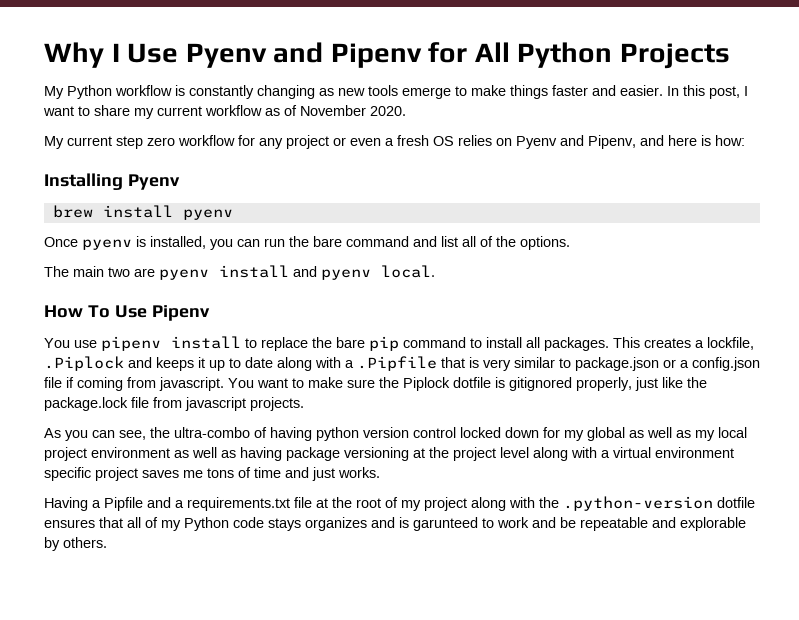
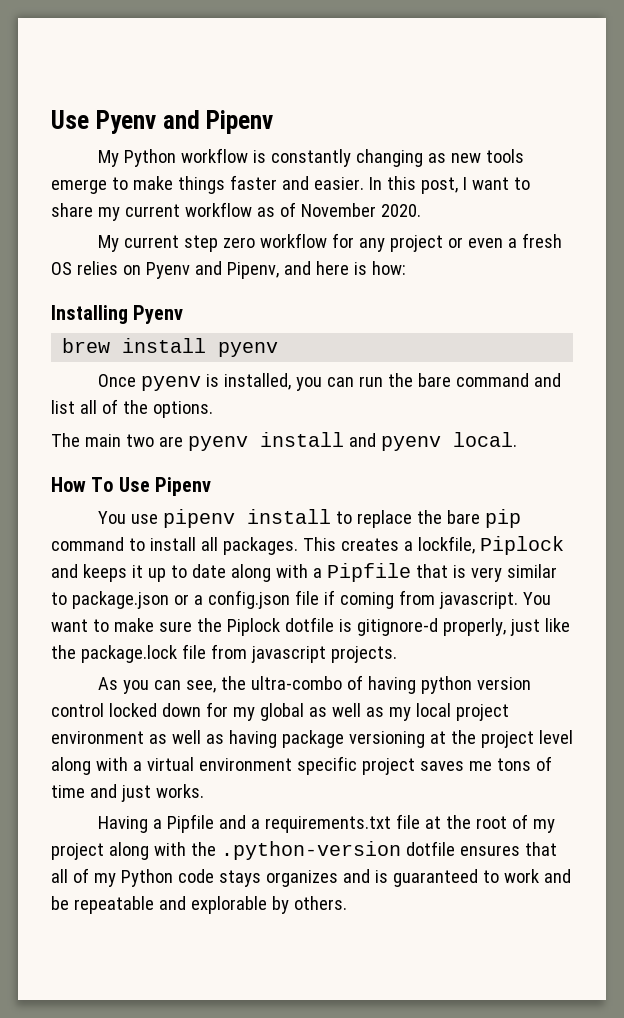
[44,42,120,68] Why I -> (51, 119) none
[428,42,731,69] for All Python Projects -> (274, 122) none
[44,356,124,371] .Piplock -> [479,536,564,555] Piplock
[357,356,437,371] .Pipfile -> [326,563,411,582] Pipfile
[509,377,572,391] gitignored -> [356,618,438,636] gitignore-d
[413,517,478,531] garunteed -> [392,869,478,887] guaranteed

